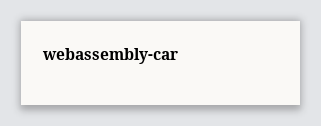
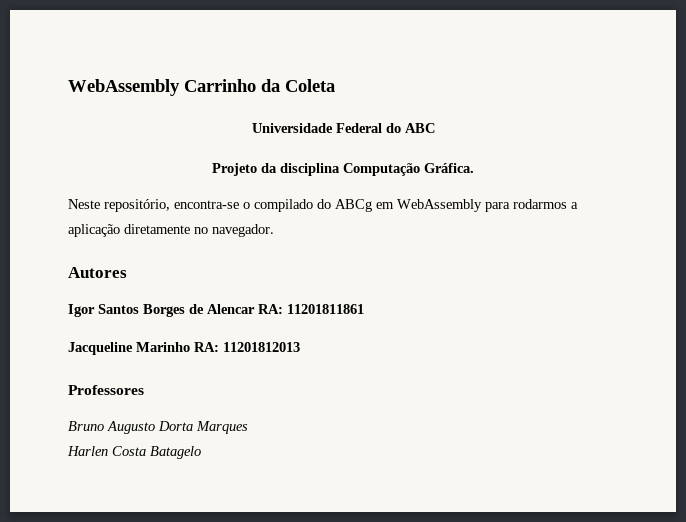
[42,48,178,64] webassembly-car -> [68,79,335,96] [251,123,435,133] [212,163,474,176] [68,199,578,212] [68,224,274,237] [68,267,127,278] [68,304,364,317] [68,342,300,355] [68,385,144,395] [68,421,248,434] [67,446,201,459] WebAssembly Carrinho da Coleta // Universidade Federal do ABC // Projeto da disciplina Computação Gráfica. // Neste repositório, encontra-se o compilado do ABCg em WebAssembly para rodarmos a aplicação diretamente no navegador. // Autores // Igor Santos Borges de Alencar RA: 11201811861 // Jacqueline Marinho RA: 11201812013 // Professores // Bruno Augusto Dorta Marques // Harlen Costa Batagelo

